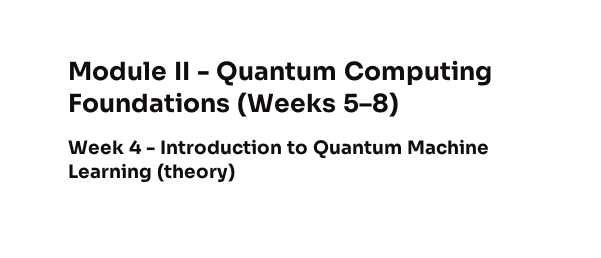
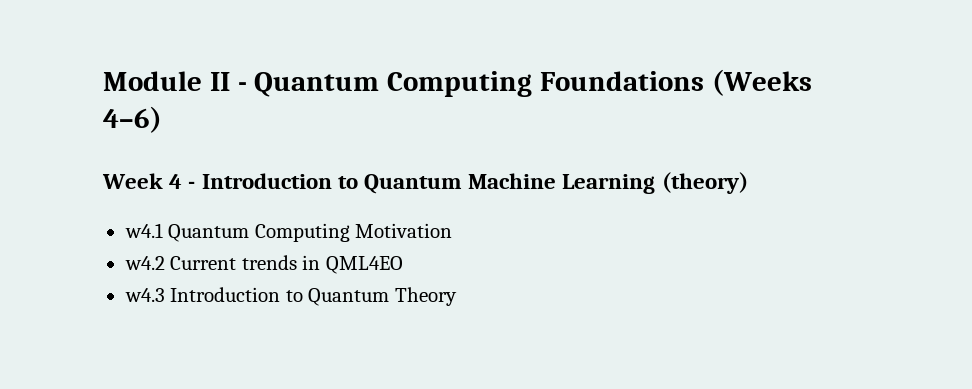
[342,92,399,117] 5–8) -> [103,106,162,133] 4–6)
(235, 173) none -> [124,223,453,242] [124,255,403,274] [124,287,457,306] // w4.1 Quantum Computing Motivation // w4.2 Current trends in QML4EO // w4.3 Introduction to Quantum Theory

